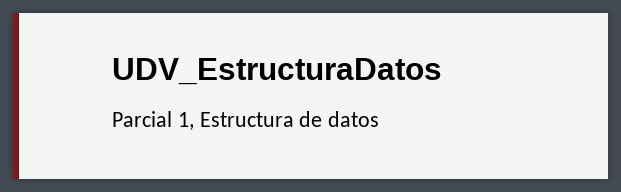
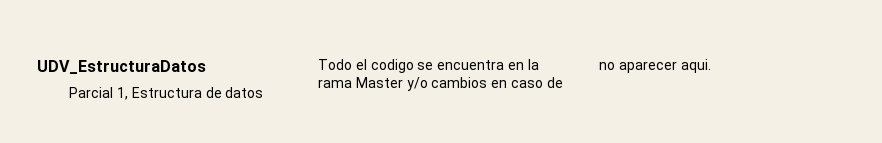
(380, 119) none -> [318,59,539,73] [318,77,563,91] [599,59,711,73] Todo el codigo se encuentra en la rama Master y/o cambios en caso de no aparecer aqui.

